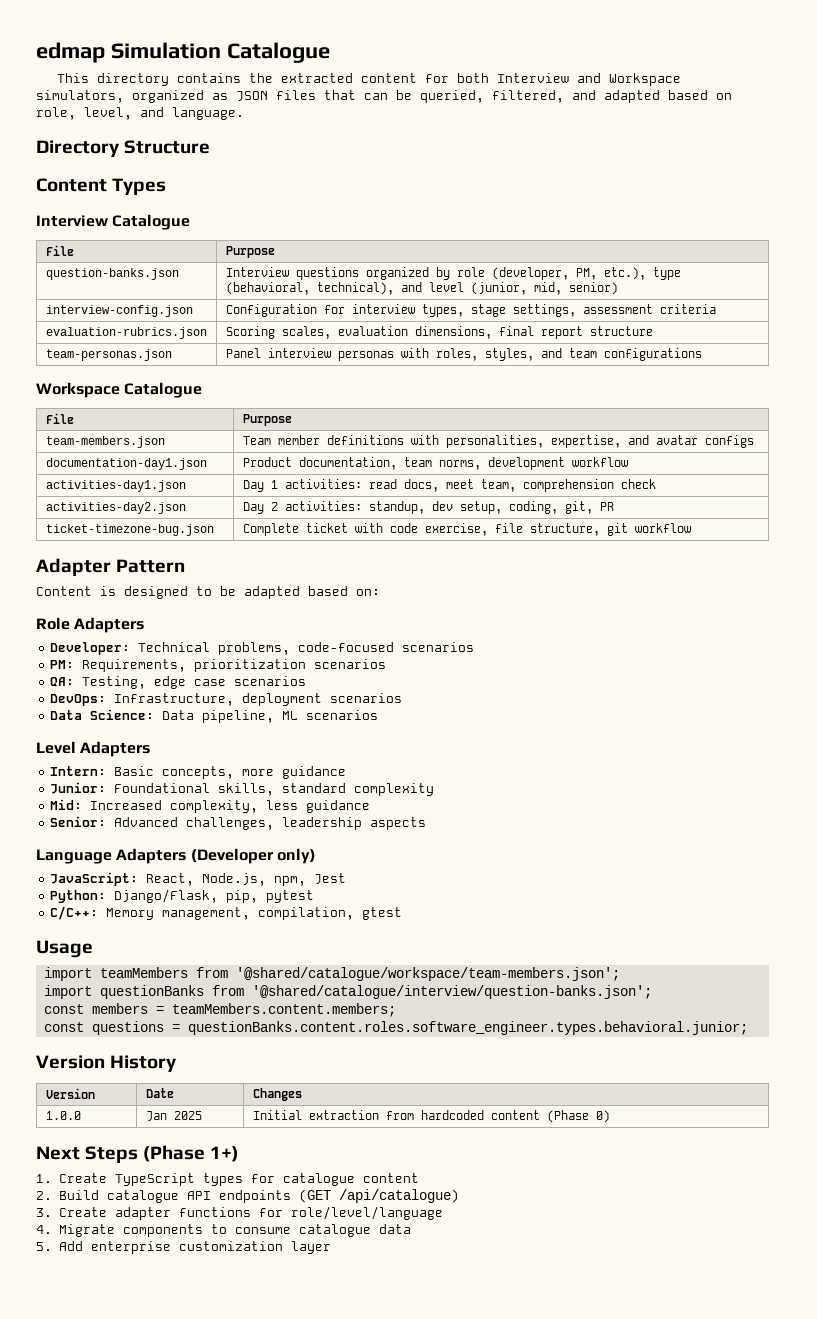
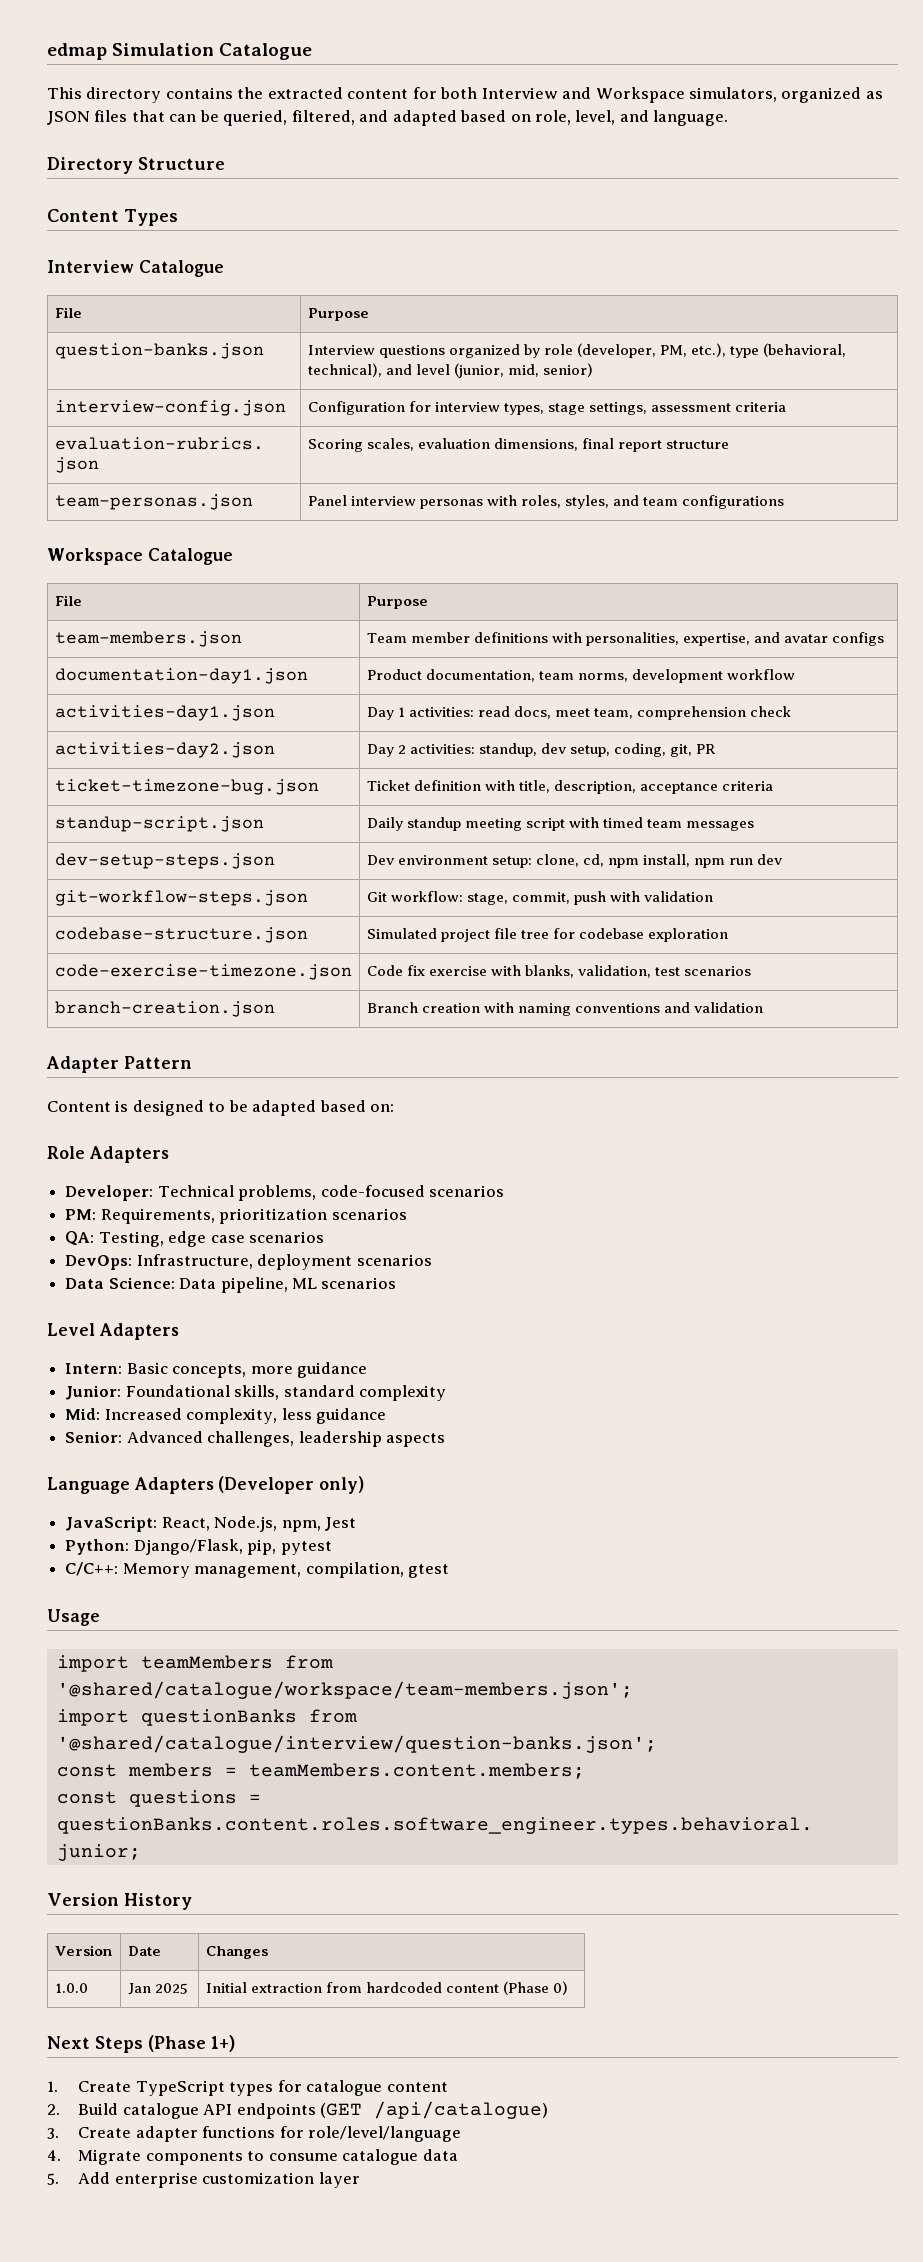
[242,523,691,536] Complete ticket with code exercise, file structure, git workflow -> [366,780,774,794] [54,816,264,832] [366,817,755,831] [54,853,275,869] [366,854,784,868] [54,890,308,906] [366,891,714,905] [54,927,308,943] [366,928,729,942] [54,964,352,980] [366,965,752,978] [54,1001,275,1017] [366,1002,764,1016] Ticket definition with title, description, acceptance criteria // standup-script.json | Daily standup meeting script with timed team messages // dev-setup-steps.json | Dev environment setup: clone, cd, npm install, npm run dev // git-workflow-steps.json | Git workflow: stage, commit, push with validation // codebase-structure.json | Simulated project file tree for codebase exploration // code-exercise-timezone.json | Code fix exercise with blanks, validation, test scenarios // branch-creation.json | Branch creation with naming conventions and validation

